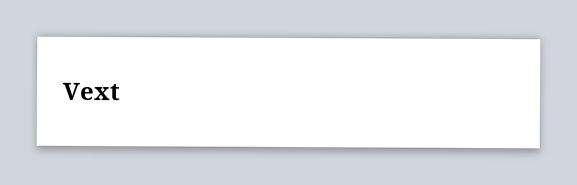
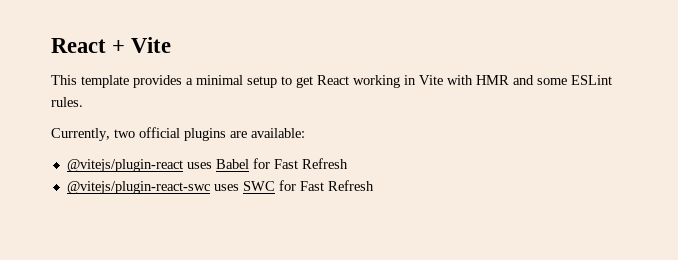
[62,82,121,101] Vext -> [51,37,172,53] [51,75,612,88] [51,97,83,107] [51,127,305,141] [66,158,348,172] [66,180,374,194] React + Vite // This template provides a minimal setup to get React working in Vite with HMR and some ESLint rules. // Currently, two official plugins are available: // @vitejs/plugin-react uses Babel for Fast Refresh // @vitejs/plugin-react-swc uses SWC for Fast Refresh

